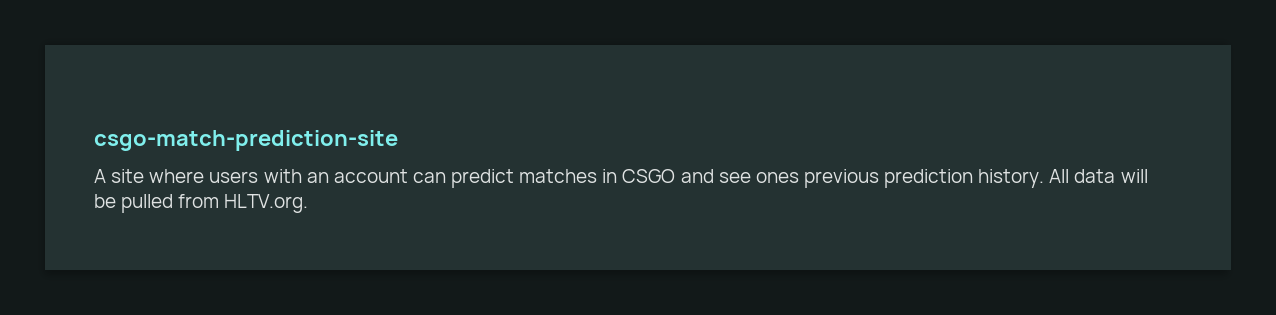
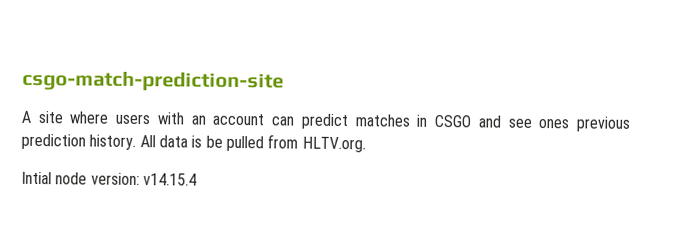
[1120,169,1148,183] will -> [191,135,203,148] is
(309, 203) none -> [21,171,197,186] // Intial node version: v14.15.4

